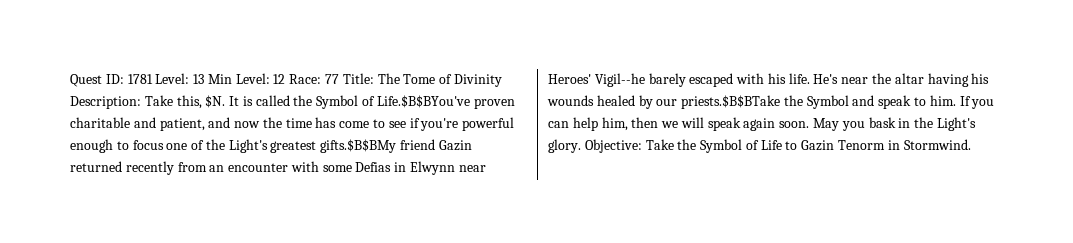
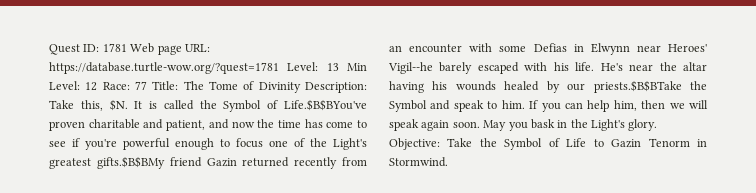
(153, 79) none -> [130,43,210,55] [49,62,279,74] Web page URL: https://database.turtle-wow.org/?quest=1781

